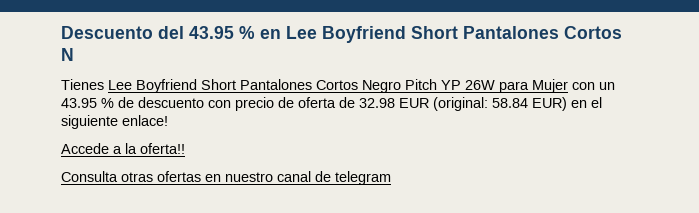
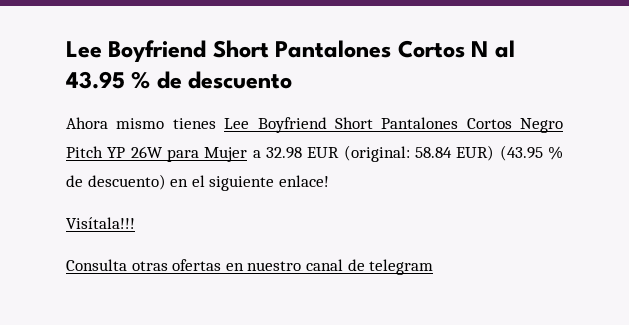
[61,26,281,39] Descuento del 43.95 % en -> (66, 49) none
[61,79,104,90] // Tienes -> [494,40,515,58] [66,71,293,89] [66,117,216,129] al 43.95 % de descuento // Ahora mismo tienes
[572,82,615,90] [61,97,355,111] con un 43.95 % de descuento con precio de oferta de -> [252,150,261,158] a
(567, 104) none -> [499,145,563,161] [66,174,166,190] (43.95 % de descuento)
[61,143,185,154] Accede a la oferta!! -> [66,217,135,229] Visítala!!!

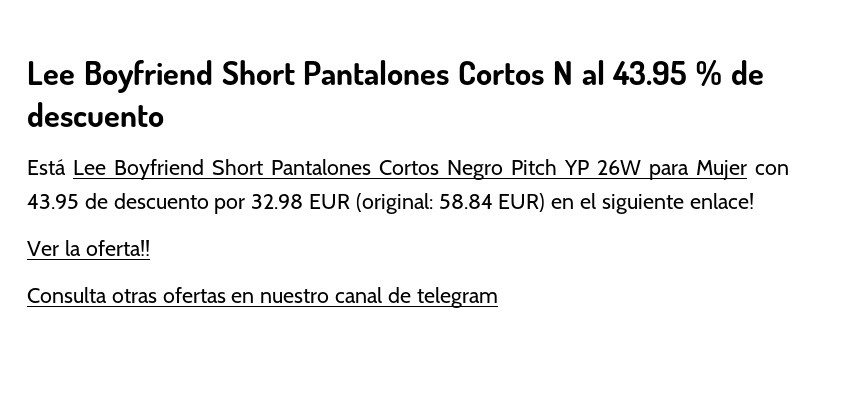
[66,117,216,129] Ahora mismo tienes -> [27,159,66,175] Está
[252,150,261,158] a -> [755,164,789,175] [27,193,246,214] con 43.95 de descuento por
[499,145,563,161] [66,174,166,190] (43.95 % de descuento) -> (546, 202) none
[66,217,135,229] Visítala!!! -> [27,240,150,256] Ver la oferta!!

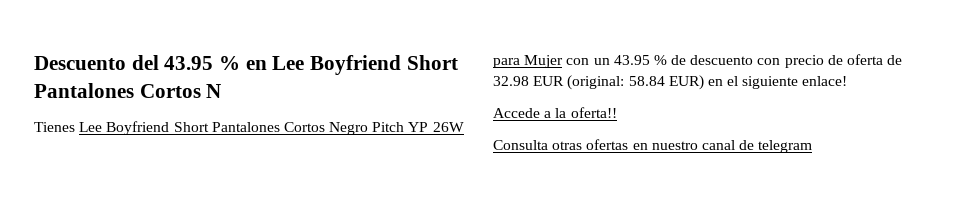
(27, 73) none -> [34,55,267,70] Descuento del 43.95 % en
[581,60,764,86] [27,102,164,127] [27,159,66,175] al 43.95 % de descuento // Está -> [34,122,75,132] // Tienes
[27,193,246,214] 43.95 de descuento por -> [593,54,903,68] un 43.95 % de descuento con precio de oferta de
[27,241,59,256] Ver -> [493,108,552,118] Accede a

